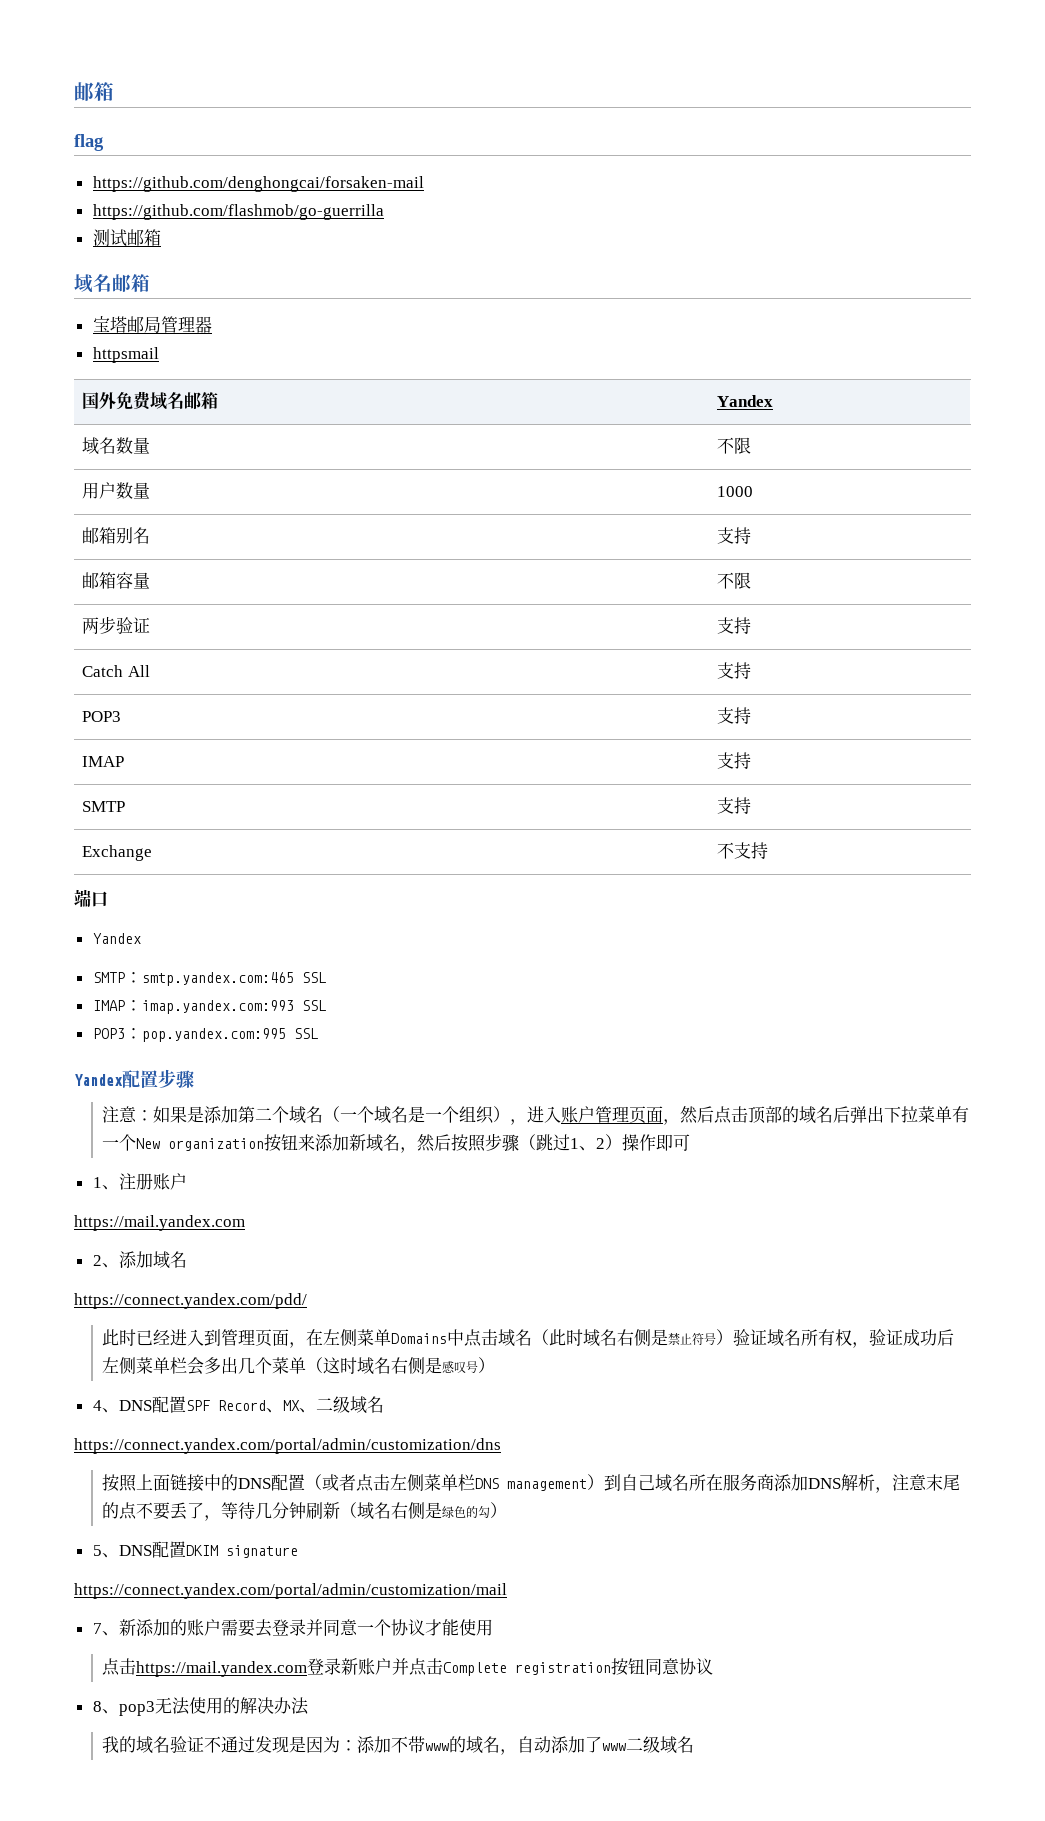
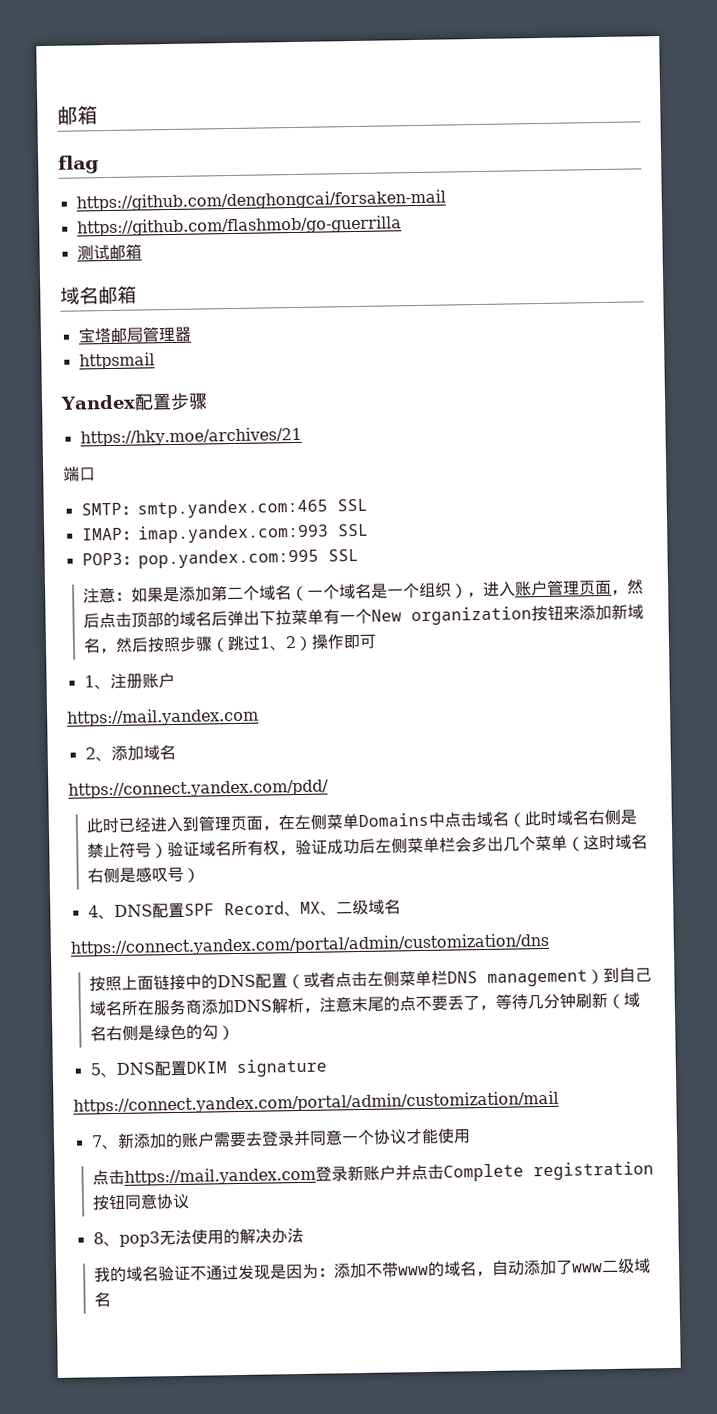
[81,391,218,410] [716,395,773,407] [81,437,150,455] [716,437,751,454] [81,482,150,499] [716,486,753,497] [81,527,150,544] [716,527,751,544] [81,572,150,589] [716,572,751,589] [81,616,150,634] [716,617,751,634] [81,665,150,677] [716,662,751,679] [81,711,121,722] [716,707,751,724] [81,756,124,767] [716,752,751,769] [81,801,125,812] [716,797,751,814] [81,845,152,861] [716,842,768,859] // 国外免费域名邮箱 | Yandex // 域名数量 | 不限 // 用户数量 | 1000 // 邮箱别名 | 支持 // 邮箱容量 | 不限 // 两步验证 | 支持 // Catch All | 支持 // POP3 | 支持 // IMAP | 支持 // SMTP | 支持 // Exchange | 不支持 -> [60,392,208,411] [79,426,302,447] // Yandex配置步骤 // https://hky.moe/archives/21
[92,933,141,944] // Yandex -> (96, 474) none
[74,1069,194,1088] // Yandex配置步骤 -> (359, 555) none

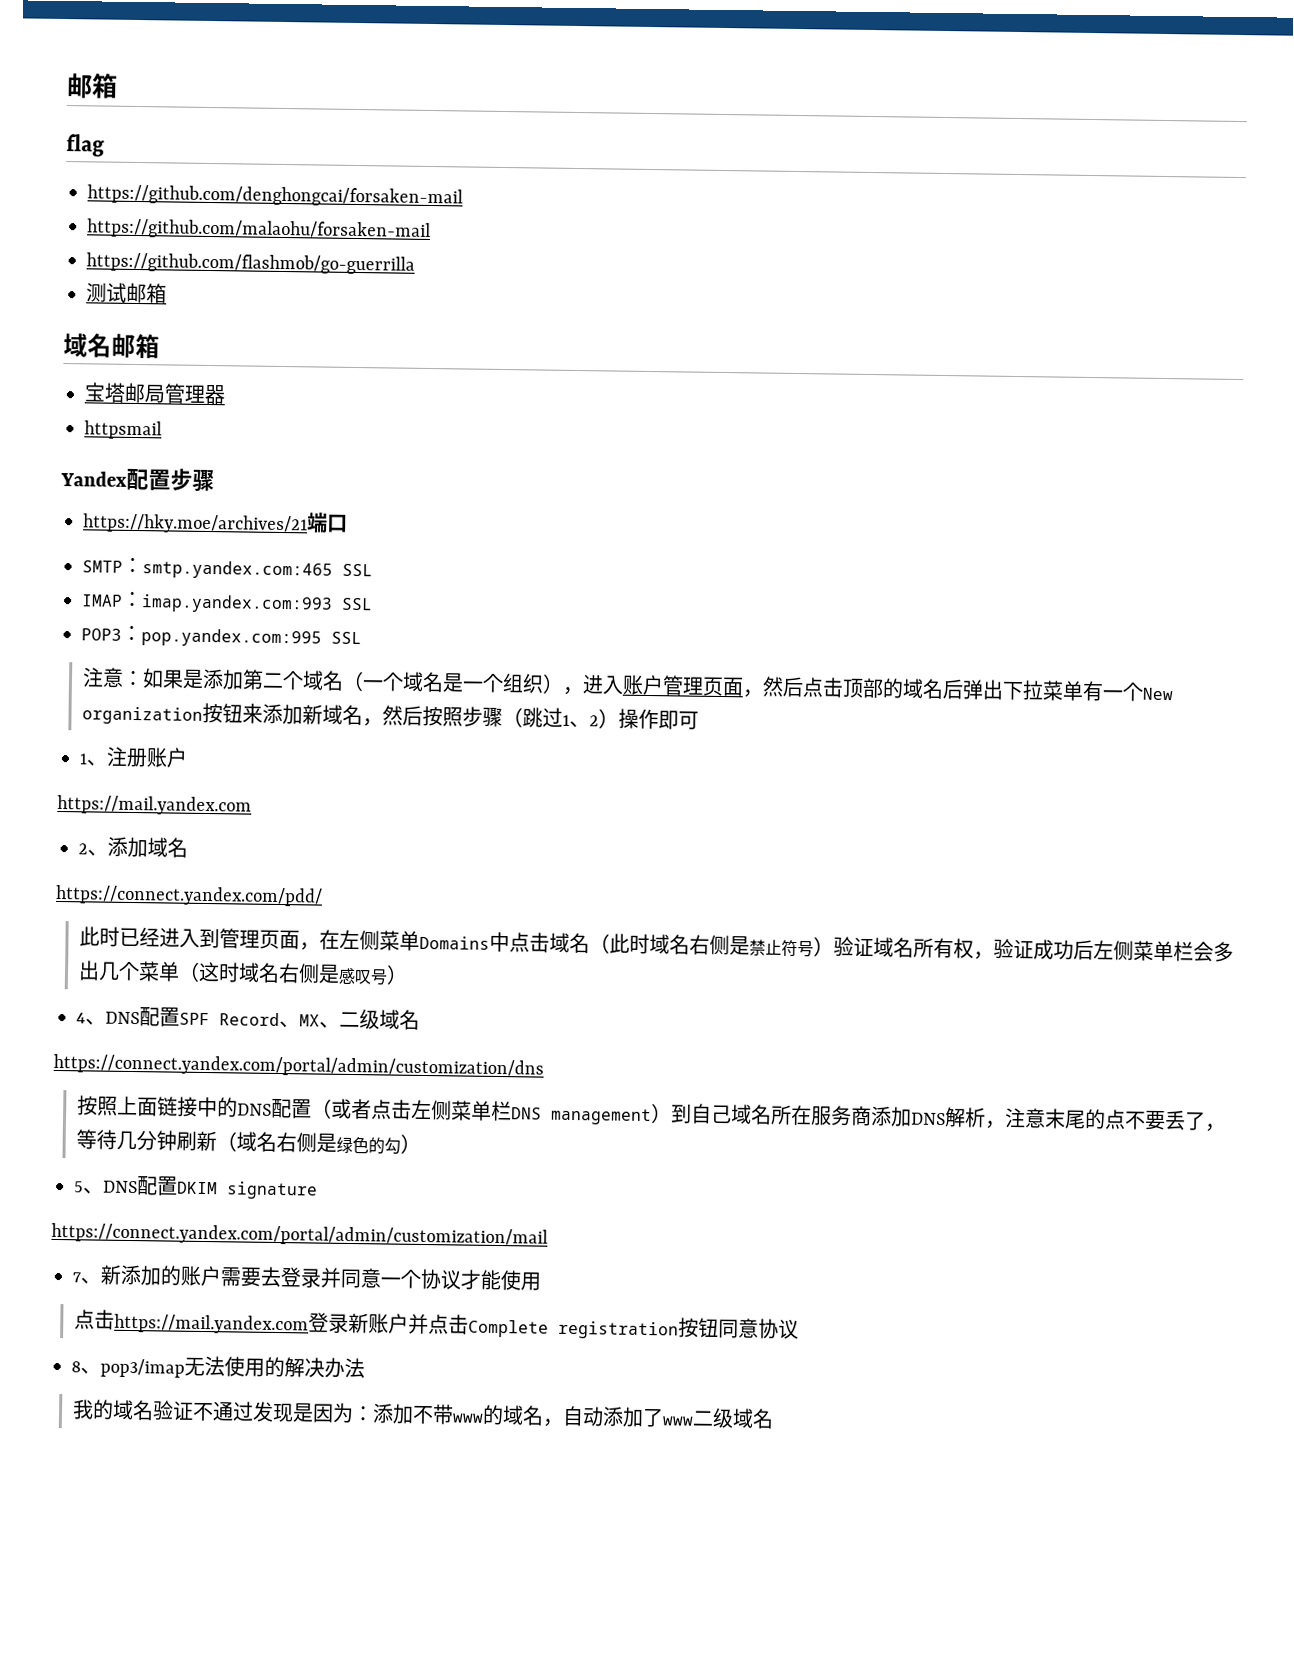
(446, 200) none -> [87,218,431,241] // https://github.com/malaohu/forsaken-mail
(302, 436) // -> (308, 524) none
[118,1231,160,1247] pop3 -> [100,1358,185,1378] pop3/imap

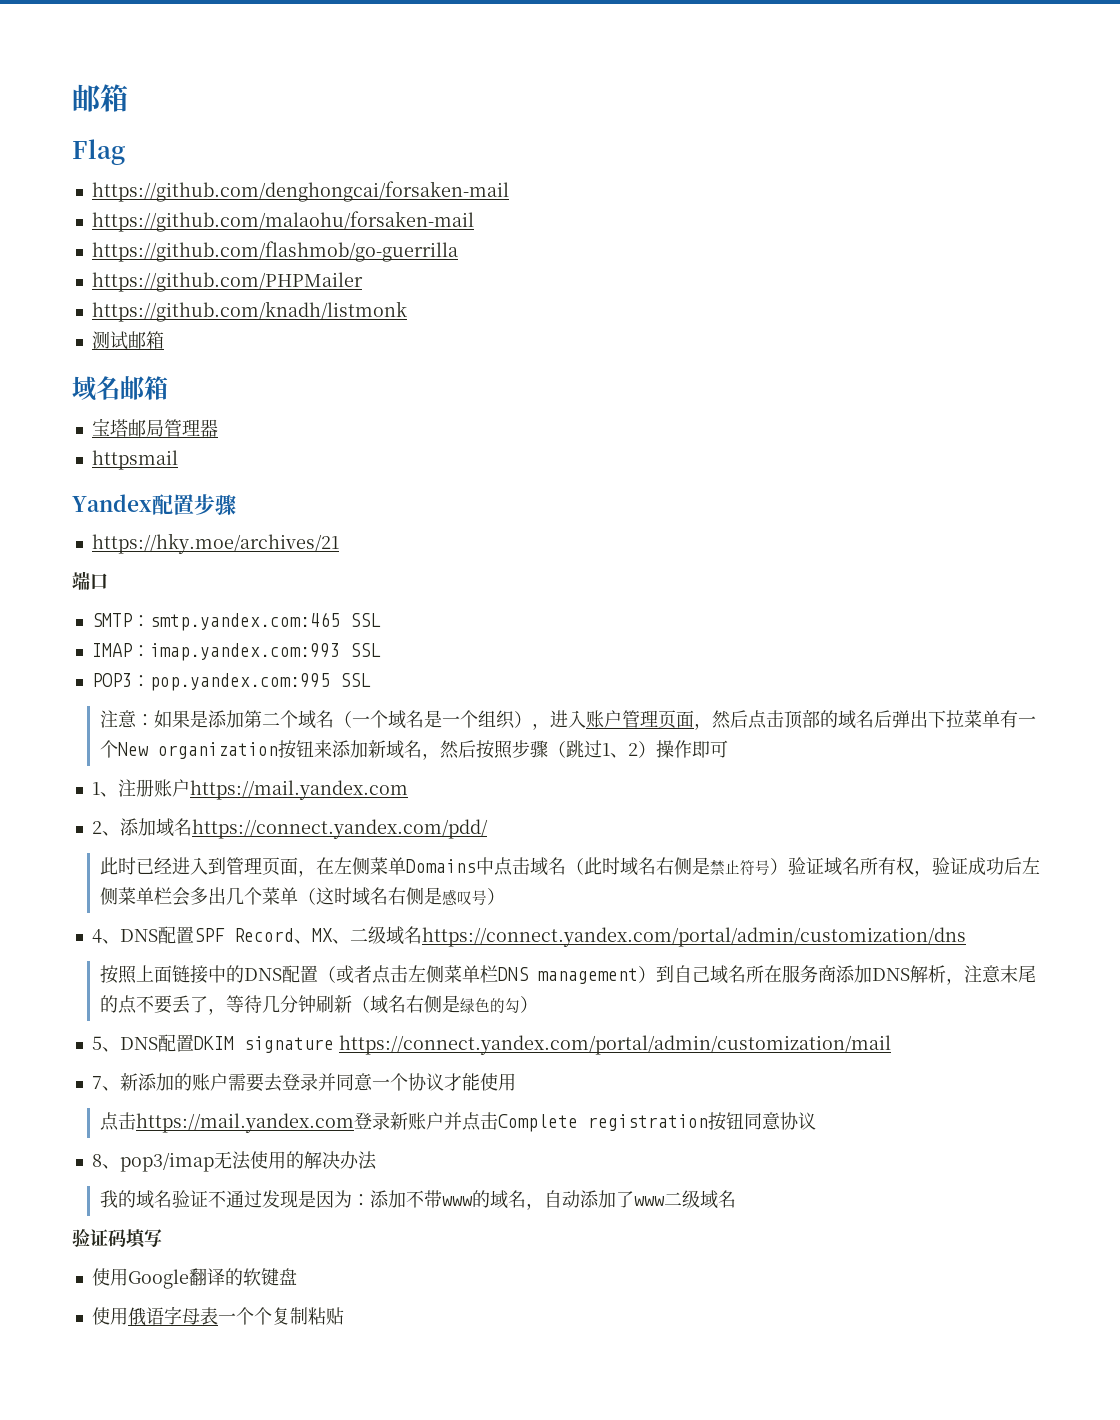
[66,73,118,99] [66,134,105,157] 邮箱 // flag -> [72,84,128,112] [72,139,125,165] 邮箱 // Flag
(415, 263) none -> [91,272,363,292] [91,301,407,322] // https://github.com/PHPMailer // https://github.com/knadh/listmonk
(308, 524) none -> (339, 543) //
(188, 757) // -> (190, 788) none
(188, 847) // -> (192, 827) none
(420, 1019) // -> (422, 935) none
(318, 1190) // -> (334, 1044) none
(774, 1418) none -> [72,1229,162,1249] [91,1268,297,1289] [91,1306,344,1326] // 验证码填写 // 使用Google翻译的软键盘 // 使用俄语字母表一个个复制粘贴

